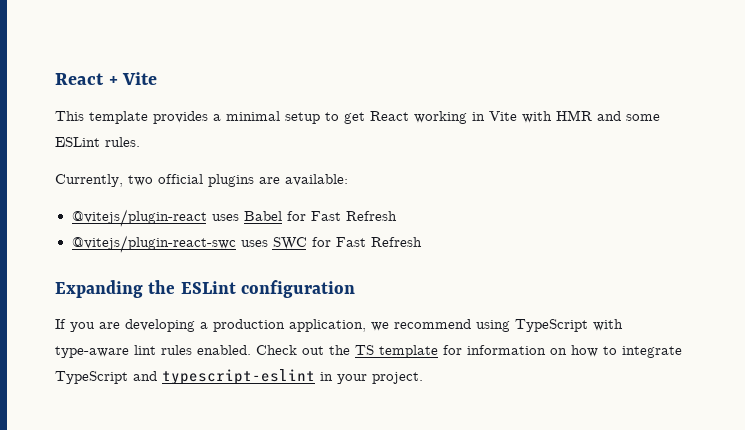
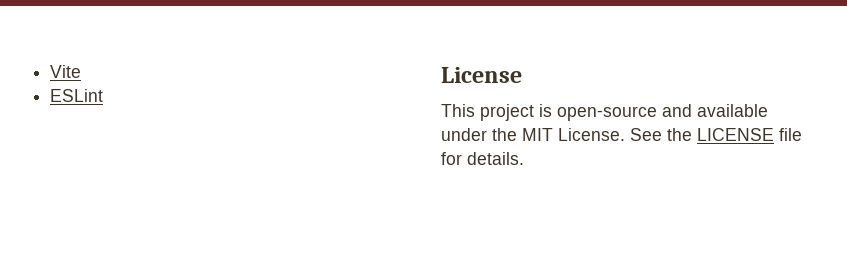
[55,72,158,85] React + Vite -> [50,65,82,78] [50,89,104,102] [441,67,522,83] Vite // ESLint // License
[89,110,660,124] [55,137,140,147] [55,174,348,187] [71,209,397,227] [71,235,422,253] [55,280,356,298] [55,319,623,332] [55,345,682,358] [55,369,423,385] template provides a minimal setup to get React working in Vite with HMR and some ESLint rules. // Currently, two official plugins are available: // @vitejs/plugin-react uses Babel for Fast Refresh // @vitejs/plugin-react-swc uses SWC for Fast Refresh // Expanding the ESLint configuration // If you are developing a production application, we recommend using TypeScript with type-aware lint rules enabled. Check out the TS template for information on how to integrate TypeScript and typescript-eslint in your project. -> [480,104,768,121] [441,128,802,141] [441,152,524,165] project is open-source and available under the MIT License. See the LICENSE file for details.

